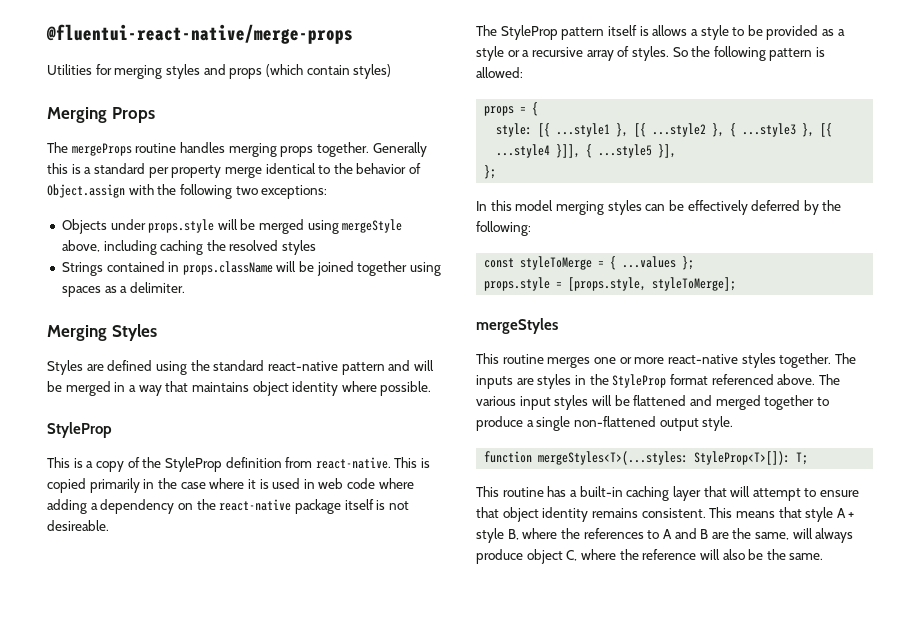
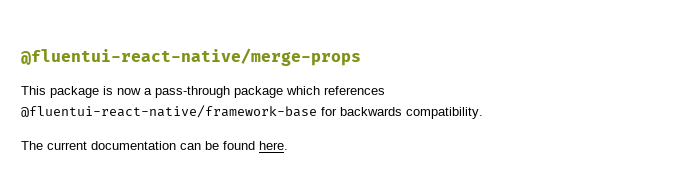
[47,64,392,79] [47,107,155,123] [47,142,427,157] [47,163,422,178] [47,184,328,199] [61,219,403,234] [61,240,317,255] [61,261,442,276] [61,282,185,297] [47,324,157,341] [47,360,434,375] [47,381,432,396] [47,422,112,438] [47,457,431,472] [47,478,414,493] [47,499,409,514] [47,520,109,531] [476,25,845,40] [476,46,826,61] [476,67,523,78] [484,102,539,116] [496,123,833,137] [496,144,677,158] [484,165,497,179] [476,200,842,215] [476,221,531,236] [484,256,695,270] [484,277,737,291] [476,318,558,334] [476,353,856,368] [476,374,840,389] [476,395,829,410] [476,416,734,431] [484,451,809,465] [476,486,860,501] [476,507,855,522] [476,528,854,543] [476,549,824,564] Utilities for merging styles and props (which contain styles) // Merging Props // The mergeProps routine handles merging props together. Generally this is a standard per property merge identical to the behavior of Object.assign with the following two exceptions: // Objects under props.style will be merged using mergeStyle above, including caching the resolved styles // Strings contained in props.className will be joined together using spaces as a delimiter. // Merging Styles // Styles are defined using the standard react-native pattern and will be merged in a way that maintains object identity where possible. // StyleProp // This is a copy of the StyleProp definition from react-native. This is copied primarily in the case where it is used in web code where adding a dependency on the react-native package itself is not desireable. // The StyleProp pattern itself is allows a style to be provided as a style or a recursive array of styles. So the following pattern is allowed: // props = { // style: [{ ...style1 }, [{ ...style2 }, { ...style3 }, [{ ...style4 }]], { ...style5 }], // }; // In this model merging styles can be effectively deferred by the following: // const styleToMerge = { ...values }; // props.style = [props.style, styleToMerge]; // mergeStyles // This routine merges one or more react-native styles together. The inputs are styles in the StyleProp format referenced above. The various input styles will be flattened and merged together to produce a single non-flattened output style. // function mergeStyles<T>(...styles: StyleProp<T>[]): T; // This routine has a built-in caching layer that will attempt to ensure that object identity remains consistent. This means that style A + style B, where the references to A and B are the same, will always produce object C, where the reference will also be the same. -> [21,86,385,98] [21,105,483,119] [21,141,288,150] This package is now a pass-through package which references @fluentui-react-native/framework-base for backwards compatibility. // The current documentation can be found here.

